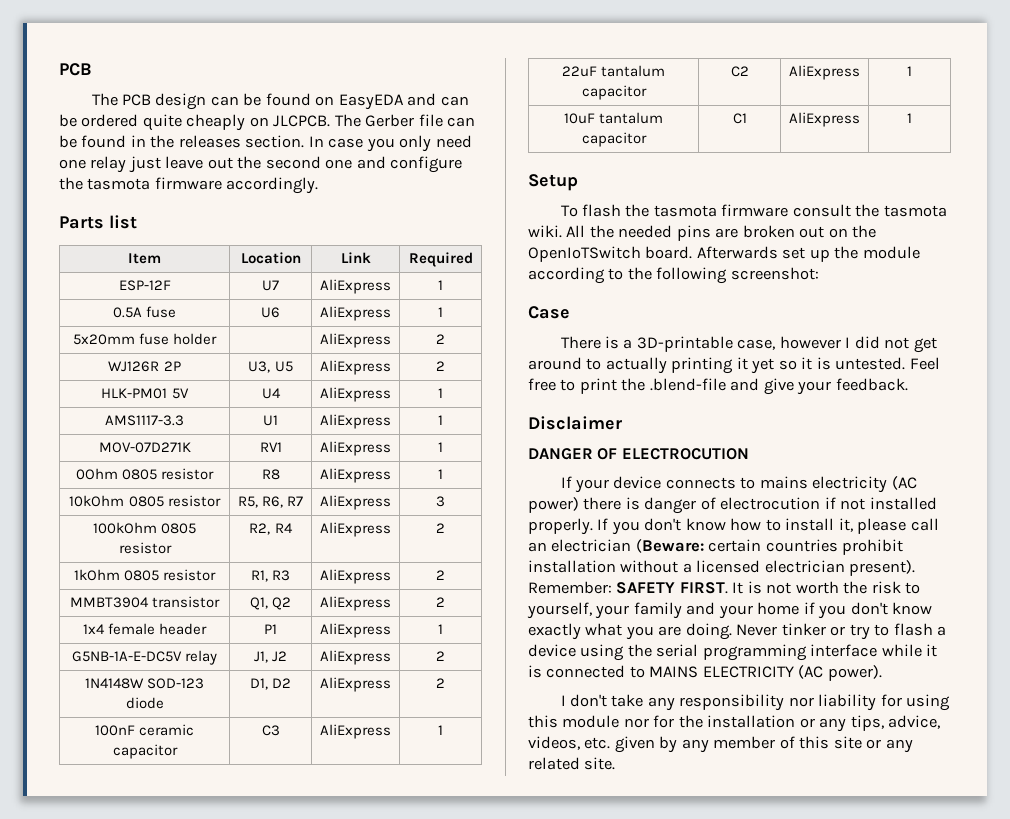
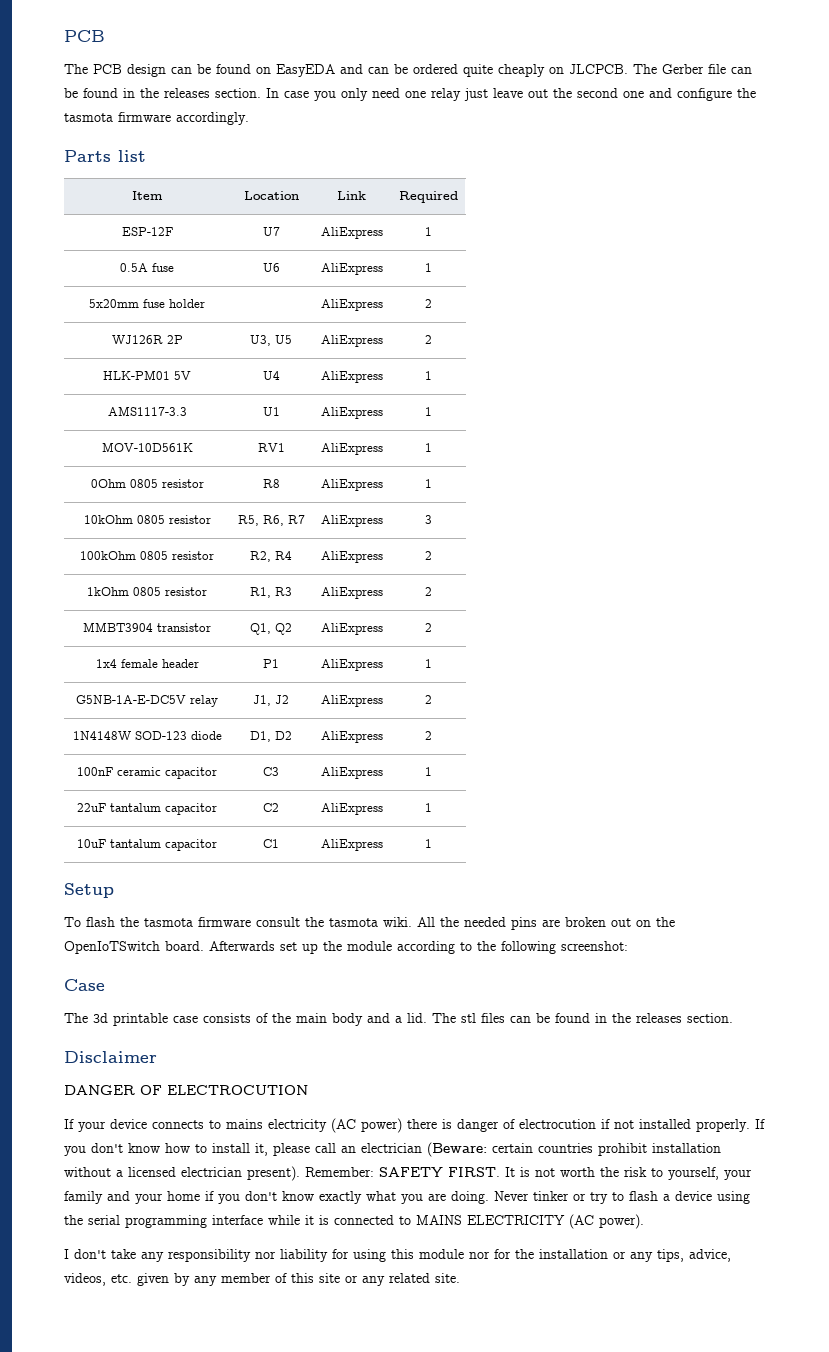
[98,442,191,453] MOV-07D271K -> [101,442,193,452] MOV-10D561K
[560,336,937,353] [528,357,940,374] [528,378,908,395] There is a 3D-printable case, however I did not get around to actually printing it yet so it is untested. Feel free to print the .blend-file and give your feedback. -> [64,1013,733,1026] The 3d printable case consists of the main body and a lid. The stl files can be found in the releases section.

